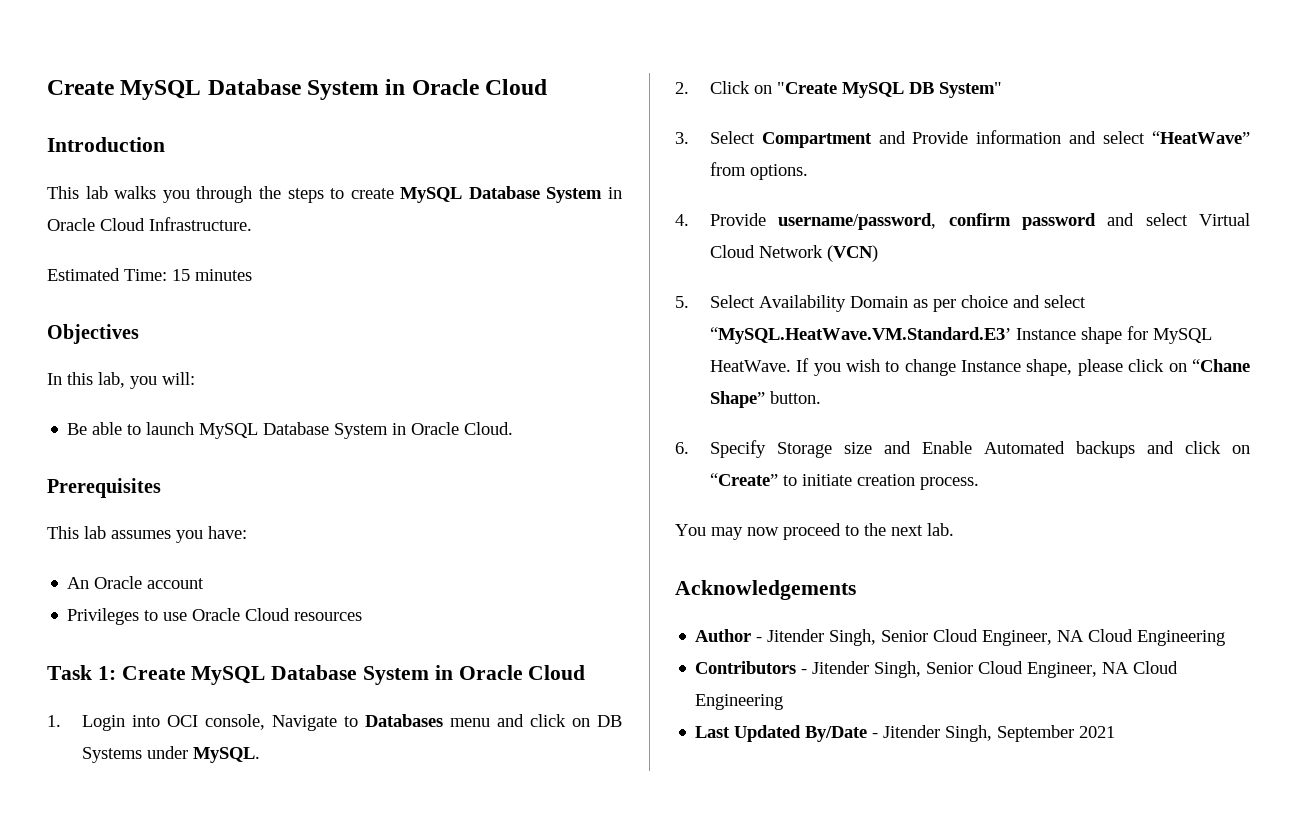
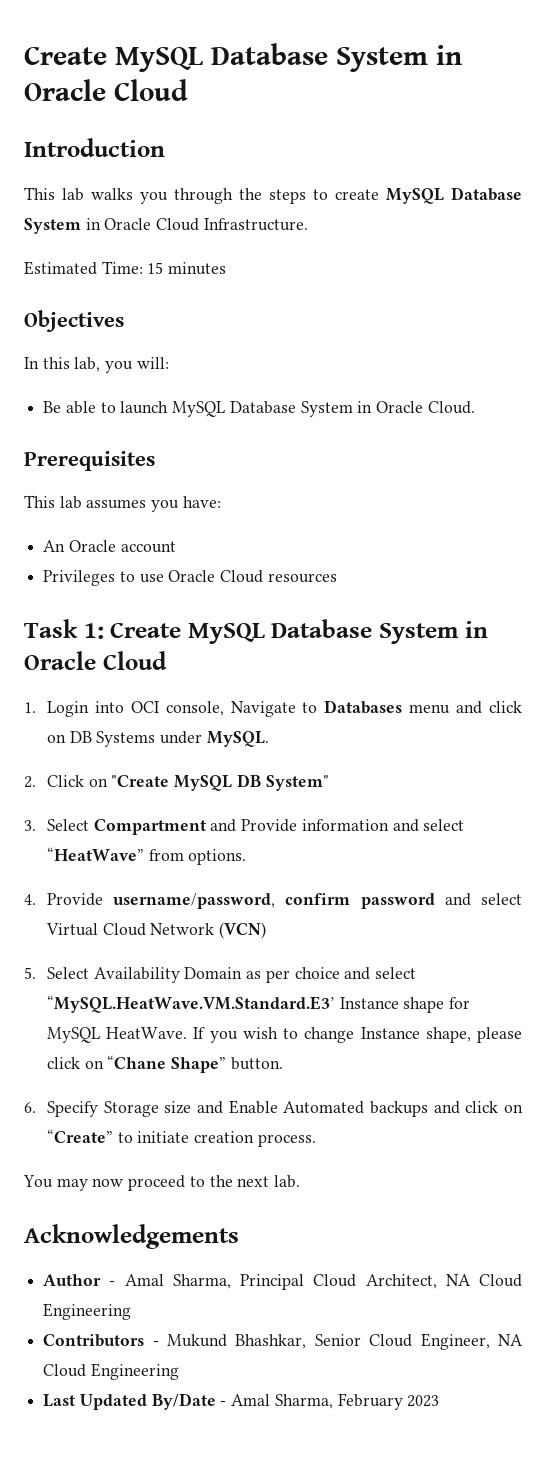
[767,629,1053,646] Jitender Singh, Senior Cloud Engineer, -> [124,1274,437,1290] Amal Sharma, Principal Cloud Architect,
[812,661,922,678] Jitender Singh, -> [167,1334,307,1349] Mukund Bhashkar,
[883,725,1116,742] Jitender Singh, September 2021 -> [231,1393,440,1410] Amal Sharma, February 2023

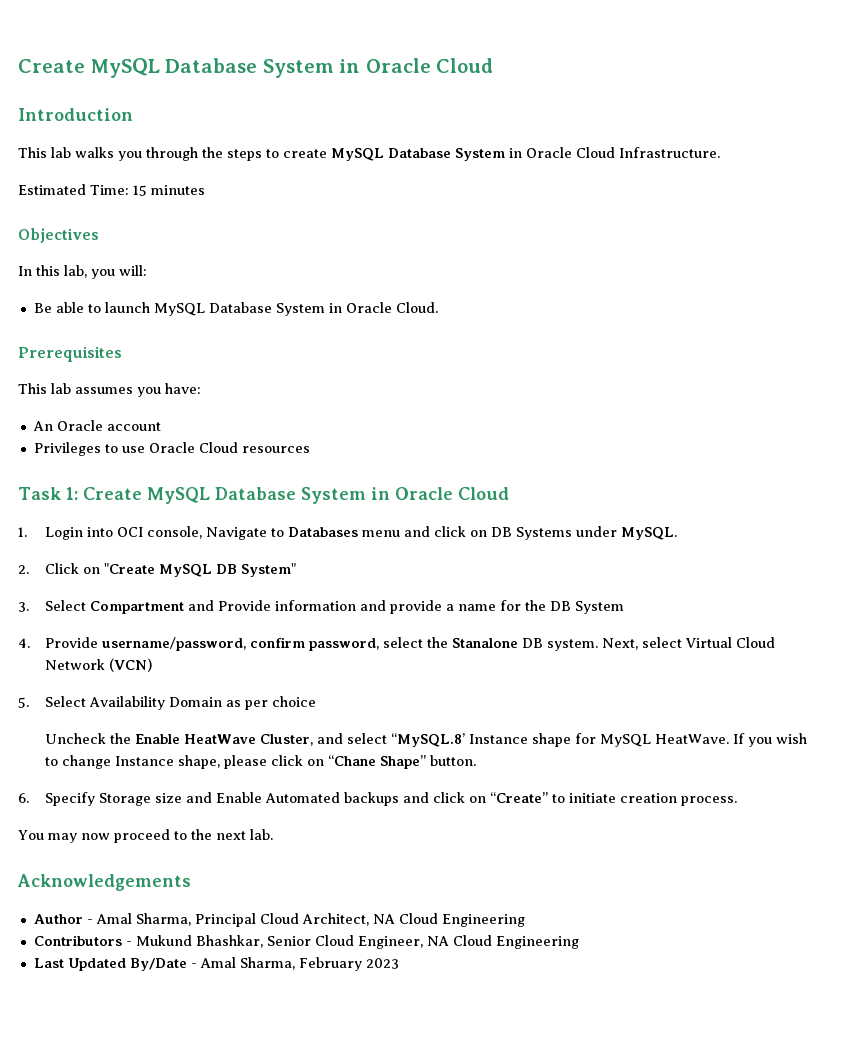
[423,819,465,831] [46,847,247,865] [24,893,471,909] select “HeatWave” from options. // 4. Provide username/password, confirm password and -> [390,600,625,614] [18,637,639,651] provide a name for the DB System // 4. Provide username/password, confirm password, select the Stanalone DB system. Next,
[344,967,416,980] [46,995,335,1013] and select “MySQL.HeatWave.VM.Standard.E3’ -> [45,733,466,747] // Uncheck the Enable HeatWave Cluster, and select “MySQL.8’

